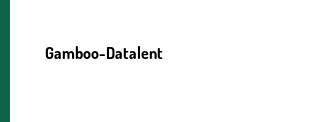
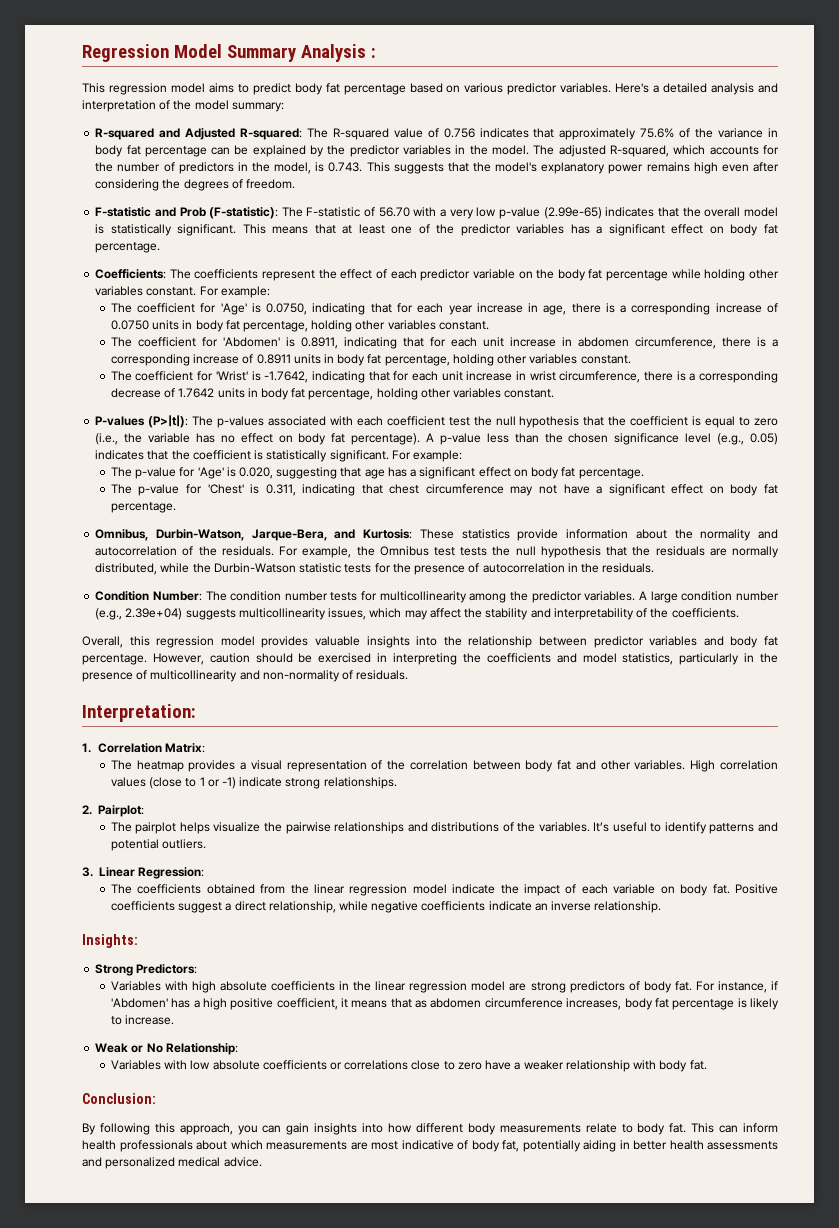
[45,46,163,59] Gamboo-Datalent -> [82,44,376,62] [82,83,779,95] [82,100,284,112] [95,128,778,140] [95,145,779,157] [95,162,780,174] [95,179,296,191] [95,207,779,219] [95,224,778,236] [95,242,161,253] [95,269,779,281] [95,286,270,298] [110,303,778,315] [110,320,489,332] [110,337,779,349] [110,354,631,366] [110,371,778,383] [110,388,555,400] [95,415,778,428] [95,433,778,445] [95,450,463,462] [110,467,644,479] [110,484,778,496] [110,502,176,513] [95,529,779,541] [95,546,780,558] [95,563,655,575] [95,591,779,603] [95,608,739,620] [82,636,779,648] [82,653,779,665] [82,670,409,682] [82,704,196,722] [82,743,205,753] [110,760,779,772] [110,777,397,789] [82,805,144,817] [110,822,778,834] [110,839,207,851] [82,867,205,879] [110,884,778,896] [110,901,662,913] [82,934,138,948] [95,964,198,976] [110,981,778,993] [110,998,780,1010] [110,1015,175,1025] [95,1043,238,1055] [110,1060,707,1072] [82,1093,156,1104] [82,1123,778,1135] [82,1140,778,1152] [82,1157,262,1169] Regression Model Summary Analysis : // This regression model aims to predict body fat percentage based on various predictor variables. Here's a detailed analysis and interpretation of the model summary: // R-squared and Adjusted R-squared: The R-squared value of 0.756 indicates that approximately 75.6% of the variance in body fat percentage can be explained by the predictor variables in the model. The adjusted R-squared, which accounts for the number of predictors in the model, is 0.743. This suggests that the model's explanatory power remains high even after considering the degrees of freedom. // F-statistic and Prob (F-statistic): The F-statistic of 56.70 with a very low p-value (2.99e-65) indicates that the overall model is statistically significant. This means that at least one of the predictor variables has a significant effect on body fat percentage. // Coefficients: The coefficients represent the effect of each predictor variable on the body fat percentage while holding other variables constant. For example: // The coefficient for 'Age' is 0.0750, indicating that for each year increase in age, there is a corresponding increase of 0.0750 units in body fat percentage, holding other variables constant. // The coefficient for 'Abdomen' is 0.8911, indicating that for each unit increase in abdomen circumference, there is a corresponding increase of 0.8911 units in body fat percentage, holding other variables constant. // The coefficient for 'Wrist' is -1.7642, indicating that for each unit increase in wrist circumference, there is a corresponding decrease of 1.7642 units in body fat percentage, holding other variables constant. // P-values (P>|t|): The p-values associated with each coefficient test the null hypothesis that the coefficient is equal to zero (i.e., the variable has no effect on body fat percentage). A p-value less than the chosen significance level (e.g., 0.05) indicates that the coefficient is statistically significant. For example: // The p-value for 'Age' is 0.020, suggesting that age has a significant effect on body fat percentage. // The p-value for 'Chest' is 0.311, indicating that chest circumference may not have a significant effect on body fat percentage. // Omnibus, Durbin-Watson, Jarque-Bera, and Kurtosis: These statistics provide information about the normality and autocorrelation of the residuals. For example, the Omnibus test tests the null hypothesis that the residuals are normally distributed, while the Durbin-Watson statistic tests for the presence of autocorrelation in the residuals. // Condition Number: The condition number tests for multicollinearity among the predictor variables. A large condition number (e.g., 2.39e+04) suggests multicollinearity issues, which may affect the stability and interpretability of the coefficients. // Overall, this regression model provides valuable insights into the relationship between predictor variables and body fat percentage. However, caution should be exercised in interpreting the coefficients and model statistics, particularly in the presence of multicollinearity and non-normality of residuals. // Interpretation: // 1. Correlation Matrix: // The heatmap provides a visual representation of the correlation between body fat and other variables. High correlation values (close to 1 or -1) indicate strong relationships. // 2. Pairplot: // The pairplot helps visualize the pairwise relationships and distributions of the variables. It’s useful to identify patterns and potential outliers. // 3. Linear Regression: // The coefficients obtained from the linear regression model indicate the impact of each variable on body fat. Positive coefficients suggest a direct relationship, while negative coefficients indicate an inverse relationship. // Insights: // Strong Predictors: // Variables with high absolute coefficients in the linear regression model are strong predictors of body fat. For instance, if 'Abdomen' has a high positive coefficient, it means that as abdomen circumference increases, body fat percentage is likely to increase. // Weak or No Relationship: // Variables with low absolute coefficients or correlations close to zero have a weaker relationship with body fat. // Conclusion: // By following this approach, you can gain insights into how different body measurements relate to body fat. This can inform health professionals about which measurements are most indicative of body fat, potentially aiding in better health assessments and personalized medical advice.

